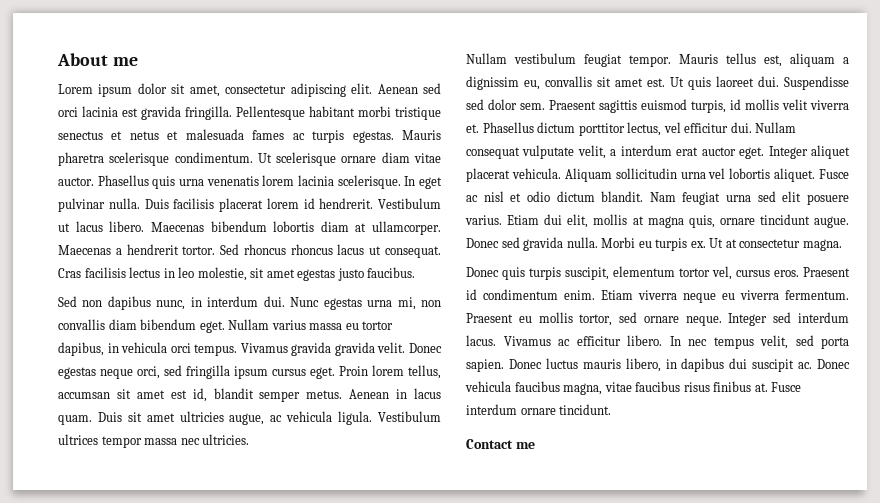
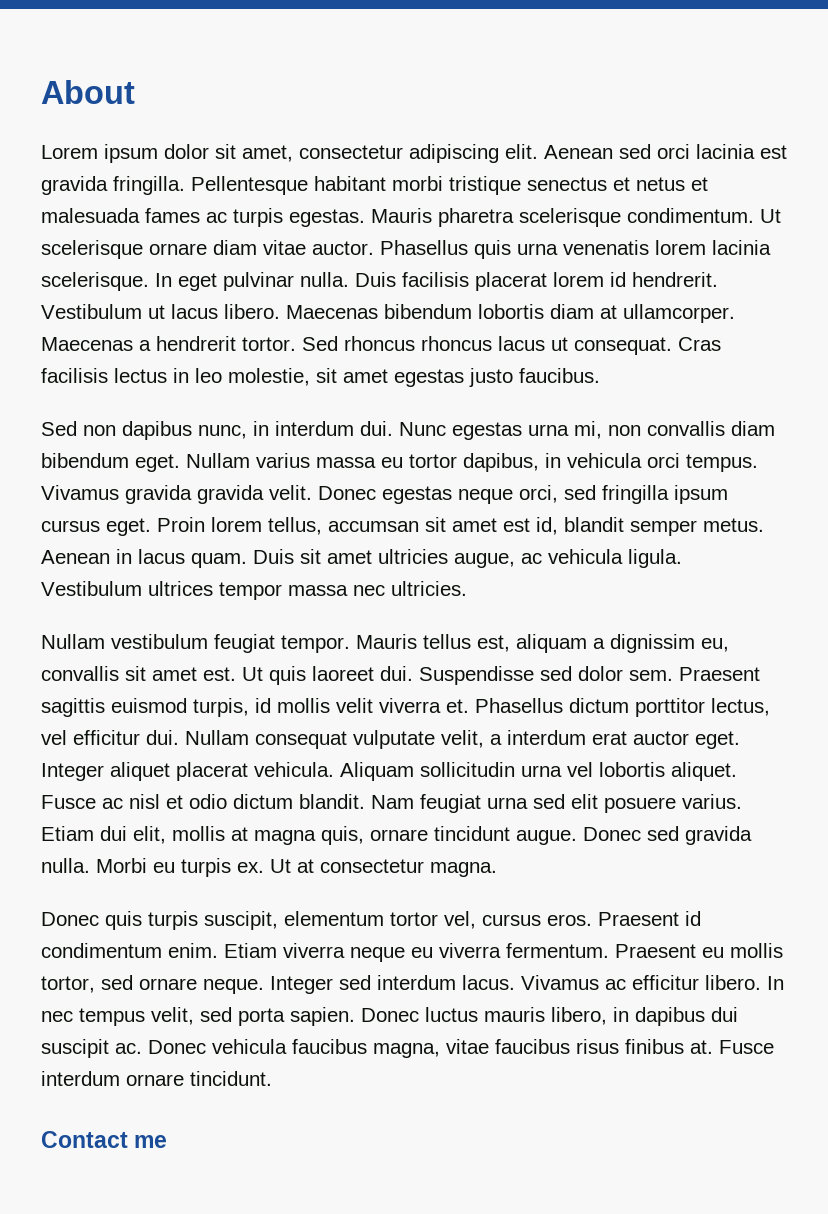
[112,57,138,66] me -> (135, 92) none

